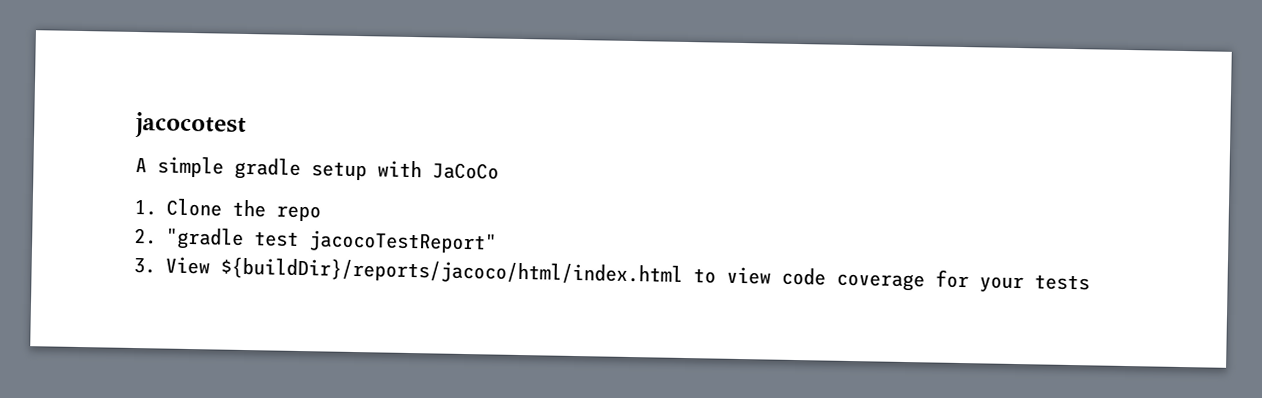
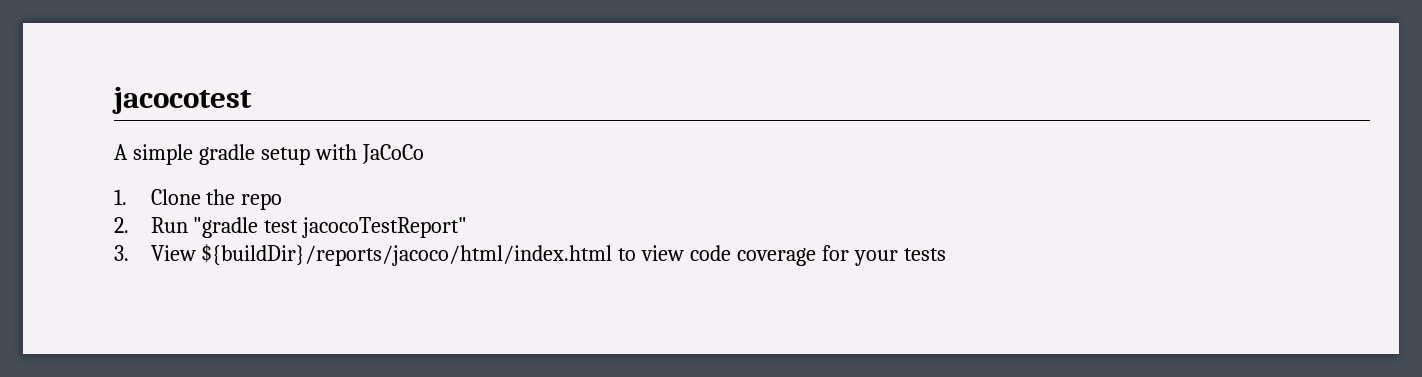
(157, 236) none -> [150,217,188,233] Run

